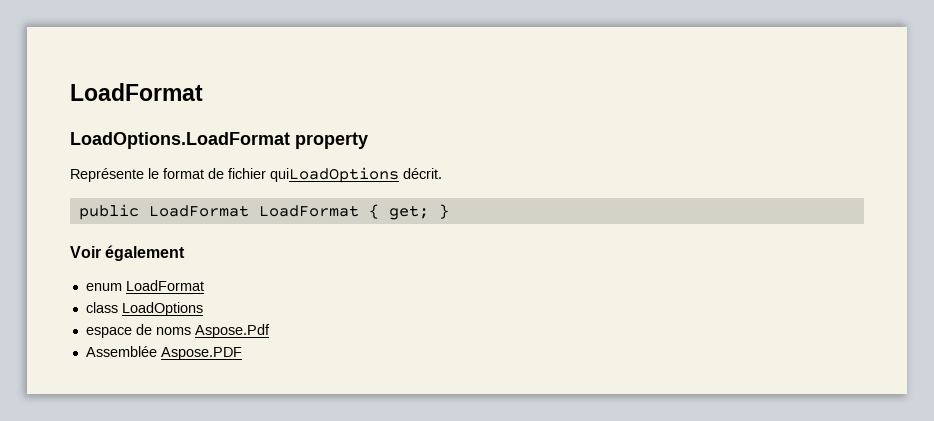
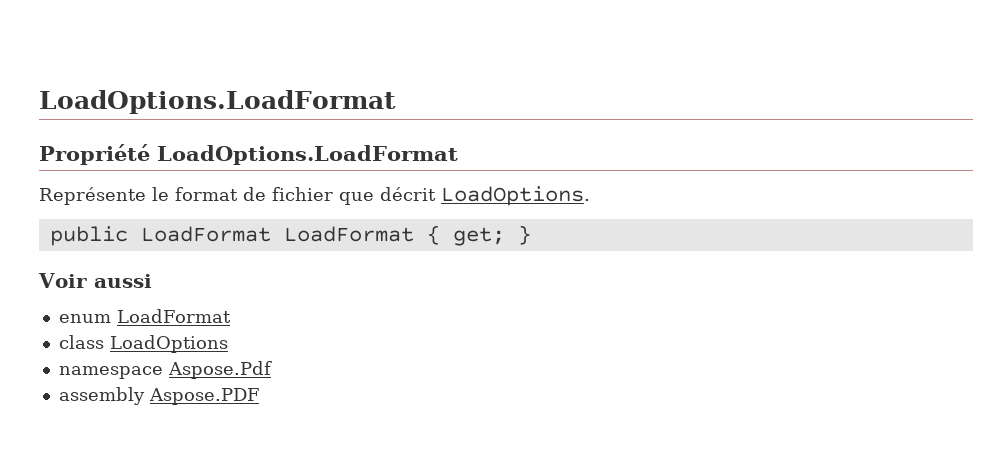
[70,83,203,101] [70,132,368,149] LoadFormat // LoadOptions.LoadFormat property -> [39,90,396,114] [39,144,458,165] LoadOptions.LoadFormat // Propriété LoadOptions.LoadFormat
[270,167,442,183] quiLoadOptions décrit. -> [339,186,590,206] que décrit LoadOptions.
[105,245,186,261] également -> [93,274,152,288] aussi
[85,324,191,338] espace de noms -> [58,366,163,379] namespace
[85,346,157,357] Assemblée -> [58,387,145,405] assembly

